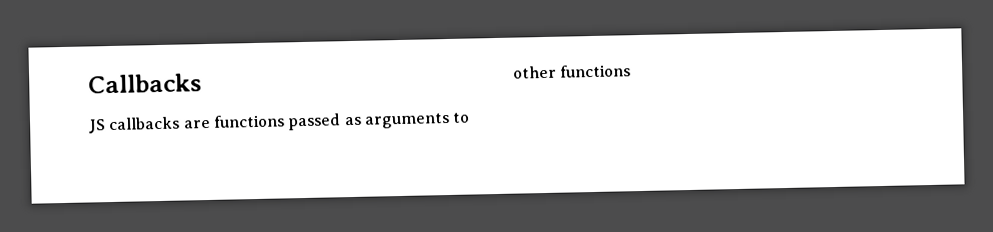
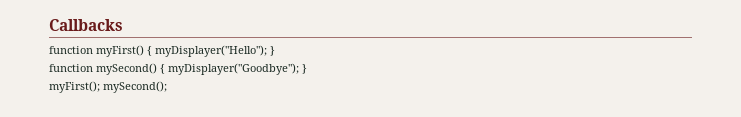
[88,112,471,134] [512,64,632,79] JS callbacks are functions passed as arguments to other functions -> [49,45,275,57] [49,63,307,75] [49,81,167,93] function myFirst() { myDisplayer("Hello"); } // function mySecond() { myDisplayer("Goodbye"); } // myFirst(); mySecond();

